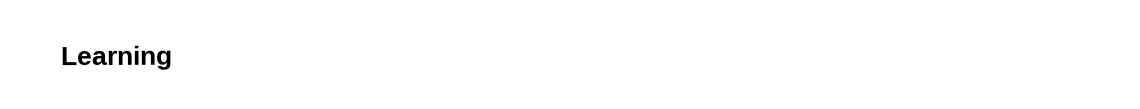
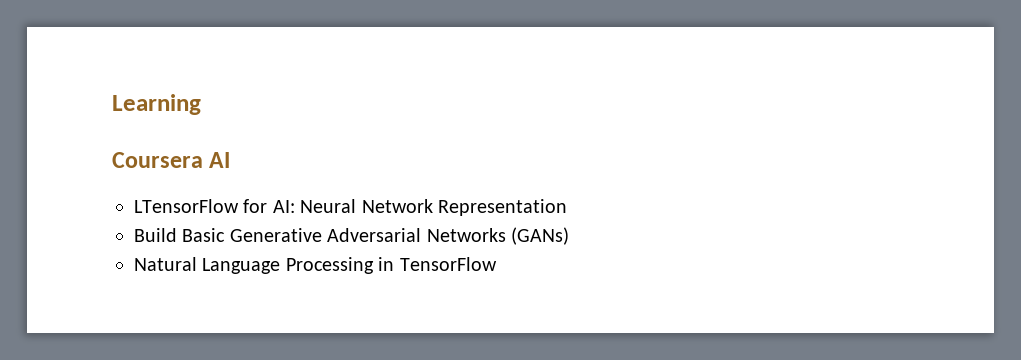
(173, 58) none -> [112,152,231,168] [134,199,567,216] [134,227,569,245] [134,257,497,274] // Coursera AI // LTensorFlow for AI: Neural Network Representation // Build Basic Generative Adversarial Networks (GANs) // Natural Language Processing in TensorFlow

